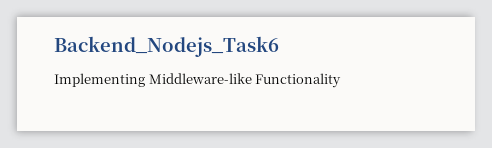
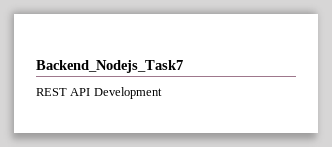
[54,36,279,57] [54,73,342,88] Backend_Nodejs_Task6 // Implementing Middleware-like Functionality -> [36,60,183,73] [36,87,162,99] Backend_Nodejs_Task7 // REST API Development

